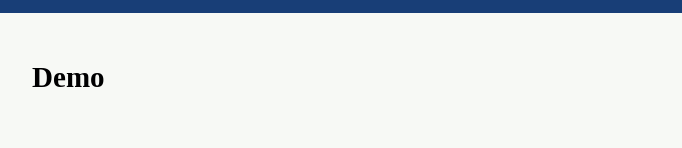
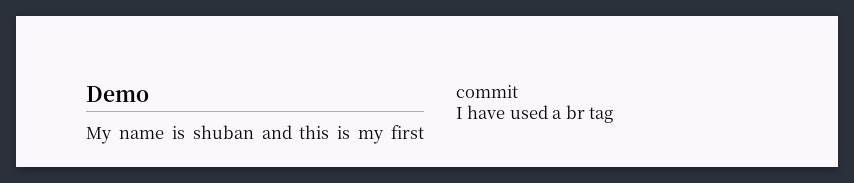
(105, 77) none -> [86,125,424,144] [456,85,518,98] [456,105,614,123] // My name is shuban and this is my first commit // I have used a br tag

